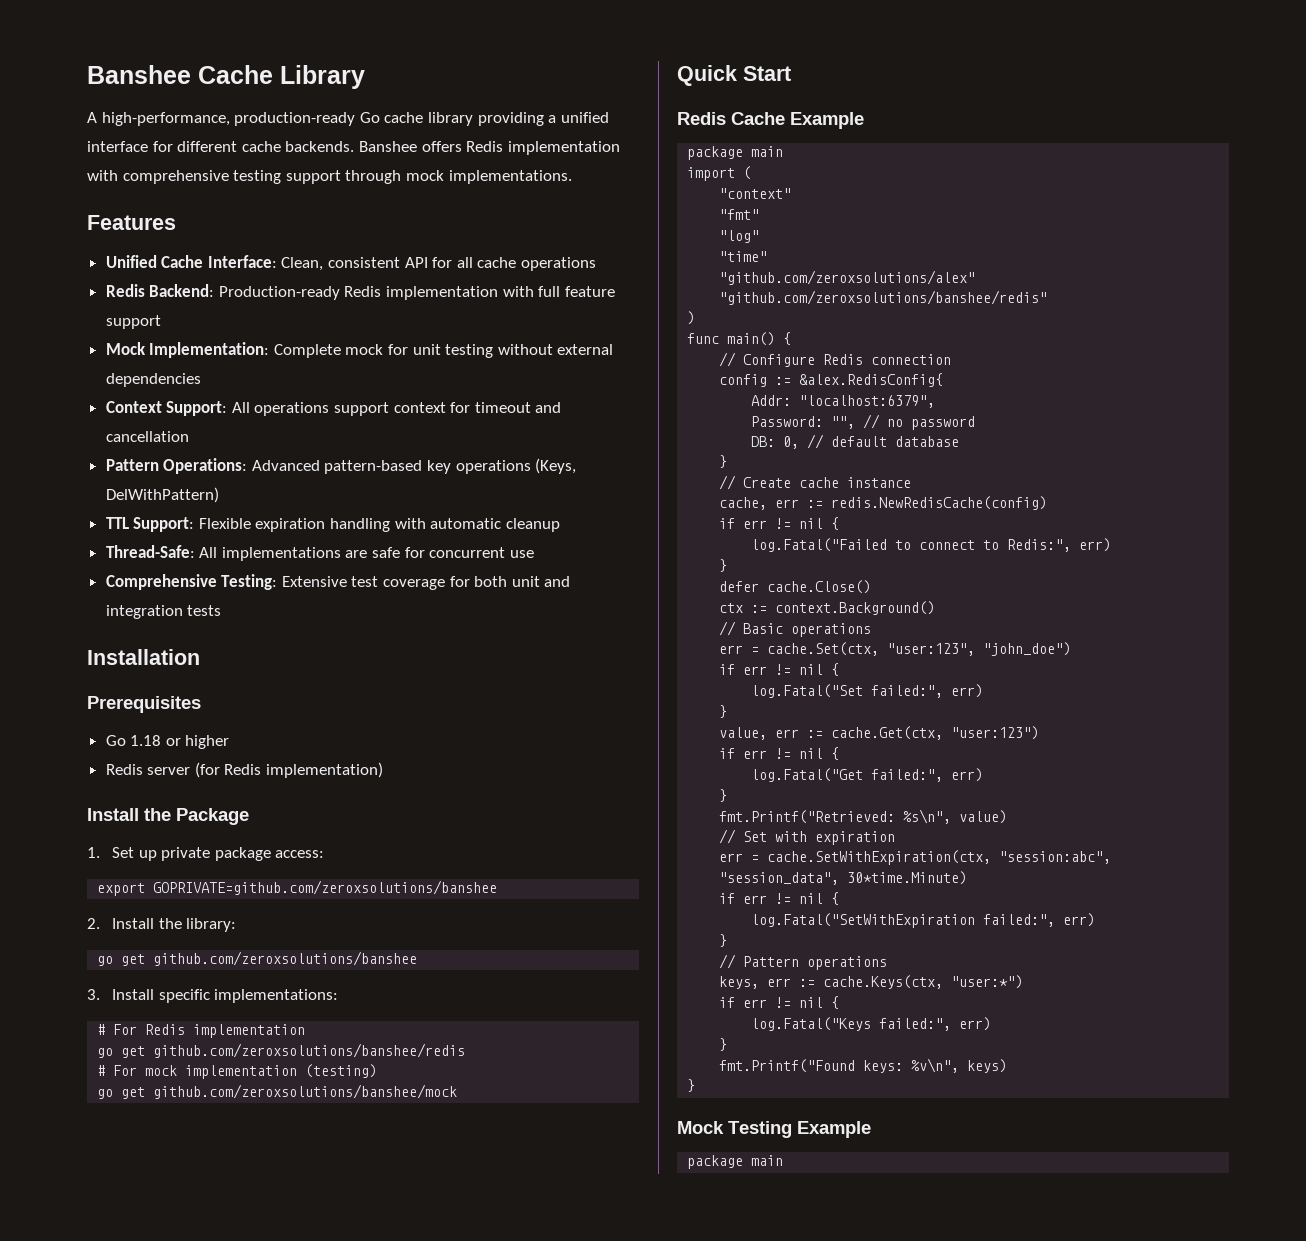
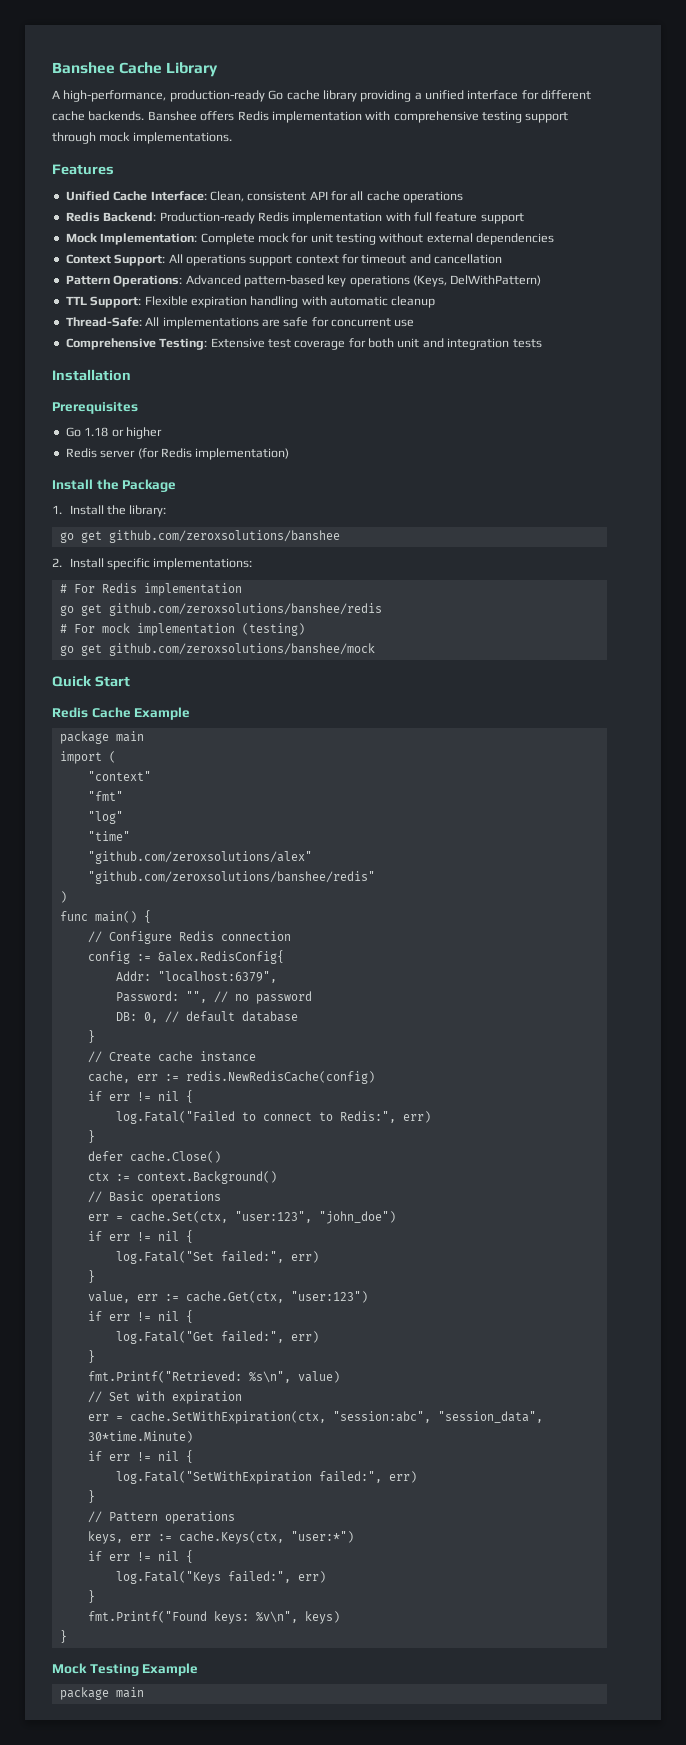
[111,847,325,861] [97,880,498,896] [87,918,100,929] Set up private package access: // export GOPRIVATE=github.com/zeroxsolutions/banshee // 2. -> (62, 509) none
[87,989,100,1000] 3. -> [52,558,62,567] 2.

